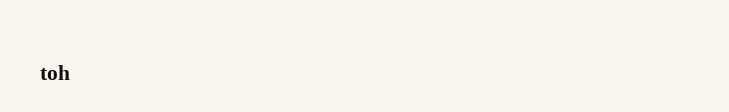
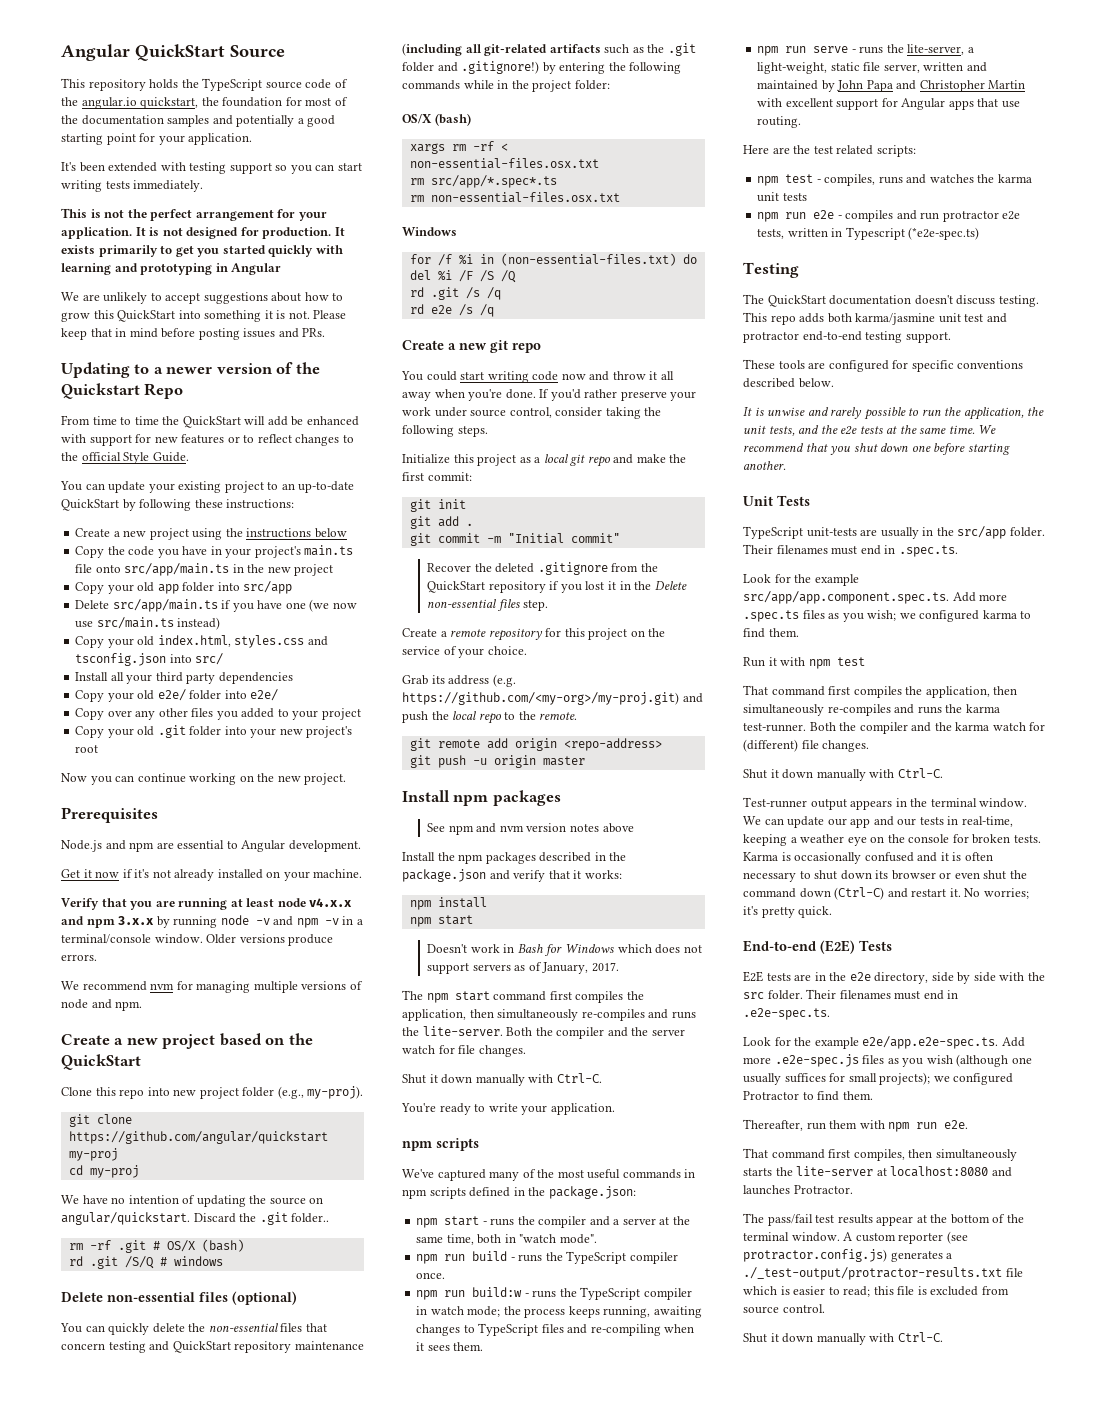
[40,65,70,80] toh -> [61,44,285,61] [61,78,348,91] [61,97,348,109] [61,115,336,127] [61,133,253,145] [61,162,362,174] [61,180,204,192] [61,208,327,221] [61,227,345,239] [61,245,343,257] [61,263,282,275] [61,292,344,304] [61,310,347,322] [61,328,326,340] [61,362,320,378] [61,383,184,399] [61,415,359,428] [61,434,354,446] [61,452,189,464] [60,481,355,493] [61,499,295,511] [75,528,347,540] [75,545,354,558] [75,563,334,576] [75,581,293,594] [75,599,357,612] [75,617,221,630] [75,635,328,648] [75,653,224,666] [75,672,293,684] [75,689,279,702] [75,708,361,720] [75,725,353,738] [75,745,99,753] [61,773,347,785] [61,807,158,823] [61,840,361,852] [61,869,363,881] [61,898,353,910] [61,915,363,928] [61,934,334,946] [61,954,97,961] [61,981,363,993] [61,999,143,1011] [61,1033,313,1049] [61,1054,141,1070] [61,1086,364,1099] [68,1114,132,1127] [68,1131,328,1144] [68,1148,118,1161] [68,1165,139,1178] [61,1195,324,1207] [61,1212,330,1225] [68,1239,244,1253] [68,1256,223,1269] [61,1291,297,1305] [60,1323,327,1335] [61,1341,364,1353] [402,43,696,56] [402,61,682,74] [402,80,610,92] [402,113,471,126] [409,141,508,154] [409,158,599,169] [409,175,557,188] [409,192,620,203] [402,227,457,236] [409,253,697,266] [409,270,516,283] [409,287,501,300] [409,304,494,317] [402,340,541,353] [401,371,674,383] [402,389,697,401] [402,407,662,419] [402,425,488,437] [402,454,687,467] [402,472,472,481] [409,499,466,512] [409,516,473,529] [409,533,620,546] [427,562,658,575] [427,581,687,593] [427,599,549,611] [402,628,666,641] [402,646,527,658] [402,674,516,687] [402,692,703,705] [402,711,578,724] [409,738,662,751] [409,755,585,768] [402,790,561,806] [427,823,634,835] [402,852,627,864] [402,869,622,882] [409,897,487,910] [409,915,473,927] [427,944,702,956] [427,962,619,974] [402,990,644,1003] [402,1009,696,1021] [402,1026,685,1039] [402,1045,526,1057] [402,1073,602,1086] [401,1103,615,1115] [402,1138,479,1151] [402,1169,696,1181] [402,1186,636,1199] [416,1216,690,1228] [416,1234,597,1245] [416,1251,678,1264] [416,1272,446,1279] [416,1287,692,1300] [416,1306,702,1318] [416,1323,695,1336] [416,1342,484,1351] [757,44,974,56] [757,62,987,74] [757,80,1026,92] [757,98,1020,110] [757,116,802,128] [743,145,916,157] [757,174,1032,186] [757,192,807,202] [757,210,1021,222] [757,227,980,240] [743,262,799,278] [743,294,1039,307] [743,312,1007,325] [743,331,951,343] [743,359,1024,372] [743,378,834,388] [743,407,1045,420] [743,425,997,436] [743,443,1010,455] [743,461,786,470] [743,495,810,506] [743,526,1045,539] [743,544,958,557] [743,574,859,586] [743,591,1008,604] [743,610,1032,622] [743,628,799,638] [743,657,865,669] [743,685,1018,698] [743,704,1000,716] [743,722,1046,734] [743,739,870,752] [743,768,943,781] [743,797,1028,810] [743,816,1013,828] [743,834,1041,846] [743,852,993,864] [743,870,1027,882] [743,887,1029,900] [743,906,833,918] [743,940,892,954] [743,971,1045,984] [743,989,959,1000] [743,1008,830,1020] [743,1036,1025,1049] [743,1054,1032,1067] [743,1072,1014,1085] [743,1091,873,1101] [743,1119,969,1132] [743,1148,1017,1161] [743,1166,1012,1177] [743,1185,853,1195] [743,1213,1024,1226] [743,1231,968,1244] [743,1249,953,1262] [743,1267,1023,1280] [743,1286,1009,1297] [743,1304,825,1314] [743,1332,943,1345] Angular QuickStart Source // This repository holds the TypeScript source code of the angular.io quickstart, the foundation for most of the documentation samples and potentially a good starting point for your application. // It's been extended with testing support so you can start writing tests immediately. // This is not the perfect arrangement for your application. It is not designed for production. It exists primarily to get you started quickly with learning and prototyping in Angular // We are unlikely to accept suggestions about how to grow this QuickStart into something it is not. Please keep that in mind before posting issues and PRs. // Updating to a newer version of the Quickstart Repo // From time to time the QuickStart will add be enhanced with support for new features or to reflect changes to the official Style Guide. // You can update your existing project to an up-to-date QuickStart by following these instructions: // Create a new project using the instructions below // Copy the code you have in your project's main.ts file onto src/app/main.ts in the new project // Copy your old app folder into src/app // Delete src/app/main.ts if you have one (we now use src/main.ts instead) // Copy your old index.html, styles.css and tsconfig.json into src/ // Install all your third party dependencies // Copy your old e2e/ folder into e2e/ // Copy over any other files you added to your project // Copy your old .git folder into your new project's root // Now you can continue working on the new project. // Prerequisites // Node.js and npm are essential to Angular development. // Get it now if it's not already installed on your machine. // Verify that you are running at least node v4.x.x and npm 3.x.x by running node -v and npm -v in a terminal/console window. Older versions produce errors. // We recommend nvm for managing multiple versions of node and npm. // Create a new project based on the QuickStart // Clone this repo into new project folder (e.g., my-proj). // git clone https://github.com/angular/quickstart my-proj // cd my-proj // We have no intention of updating the source on angular/quickstart. Discard the .git folder.. // rm -rf .git # OS/X (bash) // rd .git /S/Q # windows // Delete non-essential files (optional) // You can quickly delete the non-essential files that concern testing and QuickStart repository maintenance (including all git-related artifacts such as the .git folder and .gitignore!) by entering the following commands while in the project folder: // OS/X (bash) // xargs rm -rf < non-essential-files.osx.txt // rm src/app/*.spec*.ts // rm non-essential-files.osx.txt // Windows // for /f %i in (non-essential-files.txt) do del %i /F /S /Q // rd .git /s /q // rd e2e /s /q // Create a new git repo // You could start writing code now and throw it all away when you're done. If you'd rather preserve your work under source control, consider taking the following steps. // Initialize this project as a local git repo and make the first commit: // git init // git add . // git commit -m "Initial commit" // Recover the deleted .gitignore from the QuickStart repository if you lost it in the Delete non-essential files step. // Create a remote repository for this project on the service of your choice. // Grab its address (e.g. https://github.com/<my-org>/my-proj.git) and push the local repo to the remote. // git remote add origin <repo-address> // git push -u origin master // Install npm packages // See npm and nvm version notes above // Install the npm packages described in the package.json and verify that it works: // npm install // npm start // Doesn't work in Bash for Windows which does not support servers as of January, 2017. // The npm start command first compiles the application, then simultaneously re-compiles and runs the lite-server. Both the compiler and the server watch for file changes. // Shut it down manually with Ctrl-C. // You're ready to write your application. // npm scripts // We've captured many of the most useful commands in npm scripts defined in the package.json: // npm start - runs the compiler and a server at the same time, both in "watch mode". // npm run build - runs the TypeScript compiler once. // npm run build:w - runs the TypeScript compiler in watch mode; the process keeps running, awaiting changes to TypeScript files and re-compiling when it sees them. // npm run serve - runs the lite-server, a light-weight, static file server, written and maintained by John Papa and Christopher Martin with excellent support for Angular apps that use routing. // Here are the test related scripts: // npm test - compiles, runs and watches the karma unit tests // npm run e2e - compiles and run protractor e2e tests, written in Typescript (*e2e-spec.ts) // Testing // The QuickStart documentation doesn't discuss testing. This repo adds both karma/jasmine unit test and protractor end-to-end testing support. // These tools are configured for specific conventions described below. // It is unwise and rarely possible to run the application, the unit tests, and the e2e tests at the same time. We recommend that you shut down one before starting another. // Unit Tests // TypeScript unit-tests are usually in the src/app folder. Their filenames must end in .spec.ts. // Look for the example src/app/app.component.spec.ts. Add more .spec.ts files as you wish; we configured karma to find them. // Run it with npm test // That command first compiles the application, then simultaneously re-compiles and runs the karma test-runner. Both the compiler and the karma watch for (different) file changes. // Shut it down manually with Ctrl-C. // Test-runner output appears in the terminal window. We can update our app and our tests in real-time, keeping a weather eye on the console for broken tests. Karma is occasionally confused and it is often necessary to shut down its browser or even shut the command down (Ctrl-C) and restart it. No worries; it's pretty quick. // End-to-end (E2E) Tests // E2E tests are in the e2e directory, side by side with the src folder. Their filenames must end in .e2e-spec.ts. // Look for the example e2e/app.e2e-spec.ts. Add more .e2e-spec.js files as you wish (although one usually suffices for small projects); we configured Protractor to find them. // Thereafter, run them with npm run e2e. // That command first compiles, then simultaneously starts the lite-server at localhost:8080 and launches Protractor. // The pass/fail test results appear at the bottom of the terminal window. A custom reporter (see protractor.config.js) generates a ./_test-output/protractor-results.txt file which is easier to read; this file is excluded from source control. // Shut it down manually with Ctrl-C.

